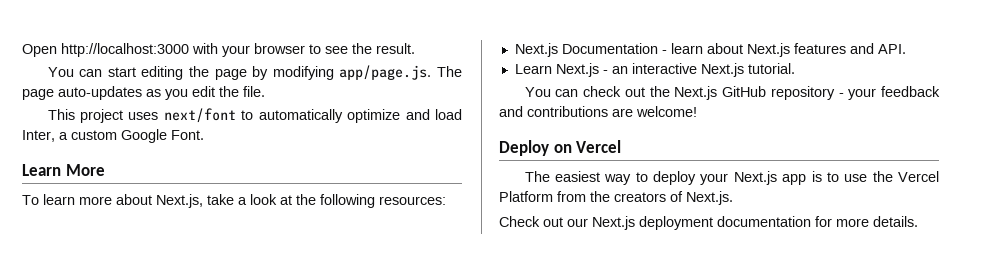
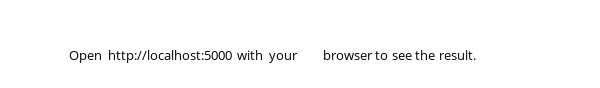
[61,43,189,57] http://localhost:3000 -> [107,50,232,63] http://localhost:5000
[47,65,462,80] [22,86,265,100] [47,108,463,123] [22,129,204,143] [22,164,105,176] [22,194,446,208] [514,43,906,57] [514,63,795,77] [524,86,940,100] [499,106,697,117] [499,140,622,156] [524,171,940,185] [499,191,733,205] [499,216,918,230] // You can start editing the page by modifying app/page.js. The page auto-updates as you edit the file. // This project uses next/font to automatically optimize and load Inter, a custom Google Font. // Learn More // To learn more about Next.js, take a look at the following resources: // Next.js Documentation - learn about Next.js features and API. // Learn Next.js - an interactive Next.js tutorial. // You can check out the Next.js GitHub repository - your feedback and contributions are welcome! // Deploy on Vercel // The easiest way to deploy your Next.js app is to use the Vercel Platform from the creators of Next.js. // Check out our Next.js deployment documentation for more details. -> (476, 55) none

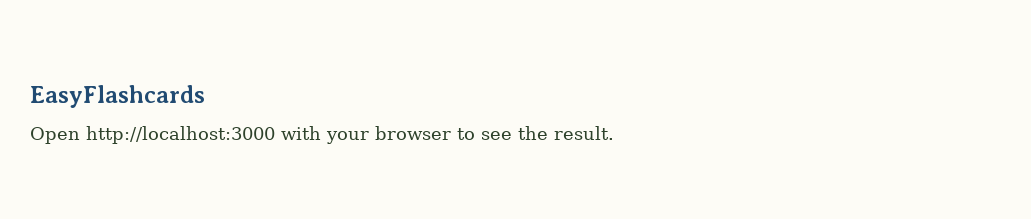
[69,50,232,63] Open http://localhost:5000 -> [30,85,205,108] [30,126,275,144] EasyFlashcards // Open http://localhost:3000

